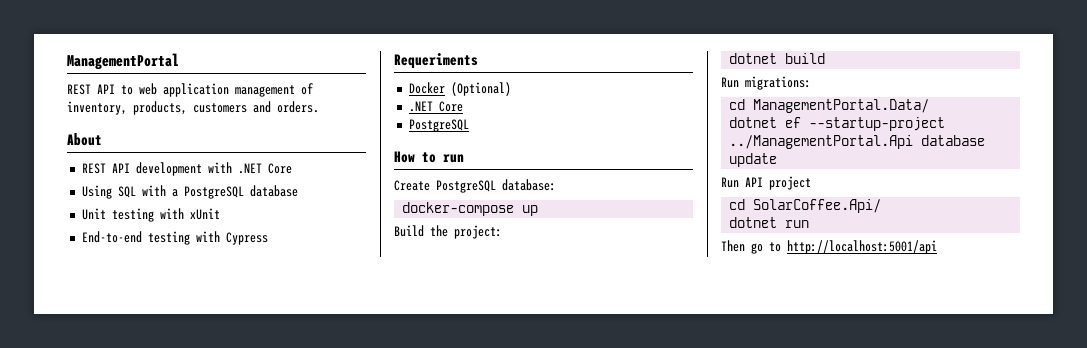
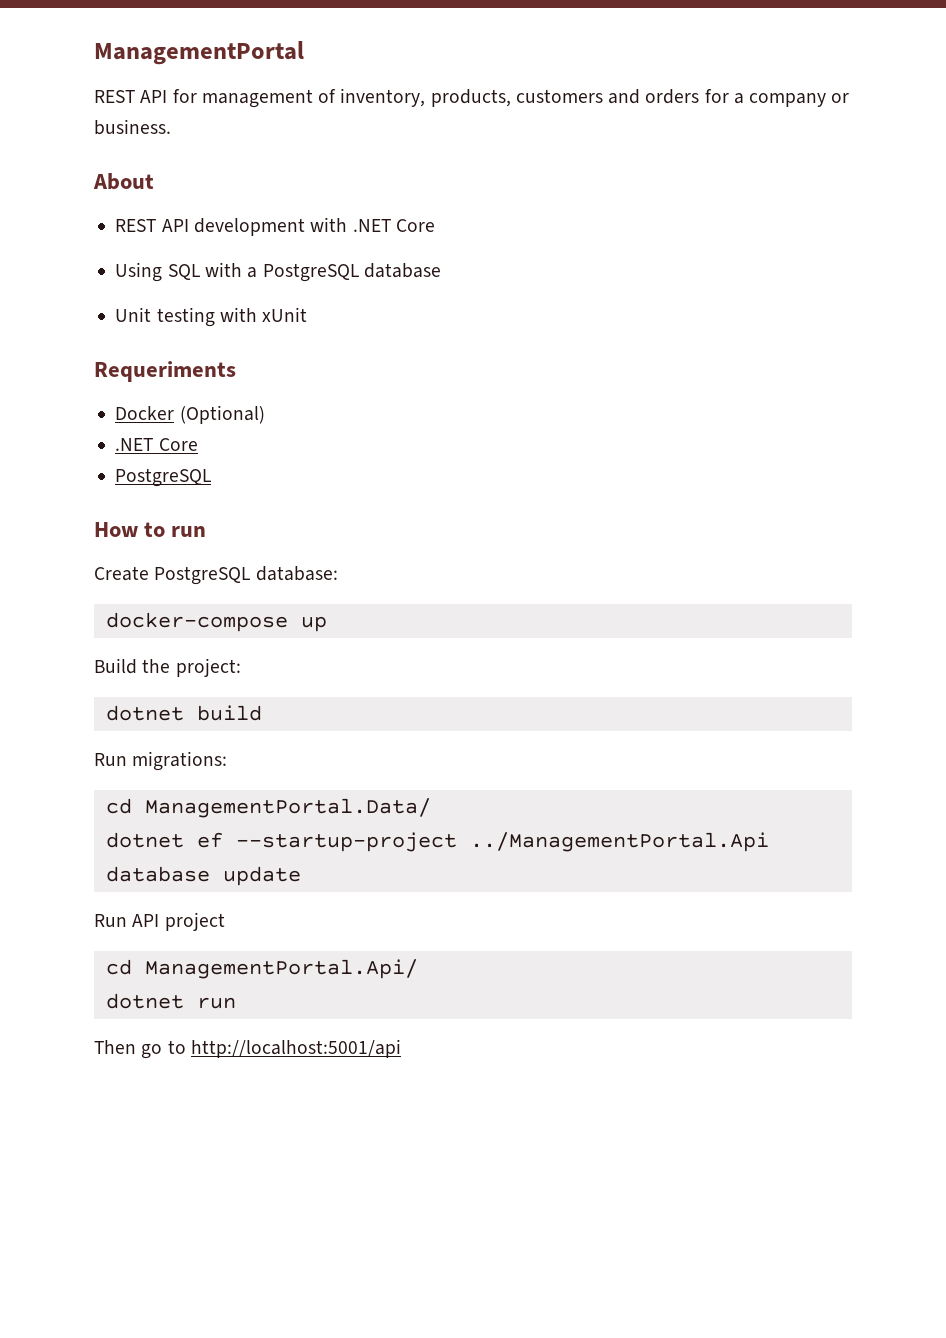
[121,83,229,97] to web application -> [172,89,197,103] for
[277,101,319,113] orders. -> [645,89,850,107] [94,119,171,135] orders for a company or business.
[81,231,268,245] // End-to-end testing with Cypress -> (308, 314) none
[753,199,882,213] SolarCoffee.Api/ -> [144,959,418,979] ManagementPortal.Api/

